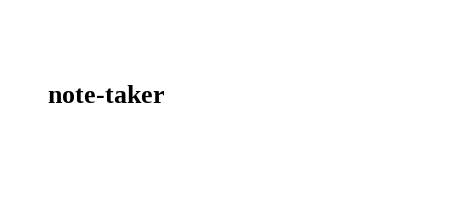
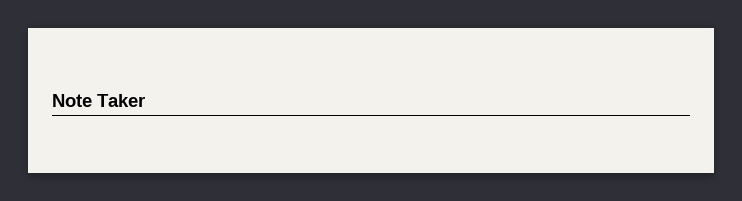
[48,85,165,103] note-taker -> [52,94,145,107] Note Taker

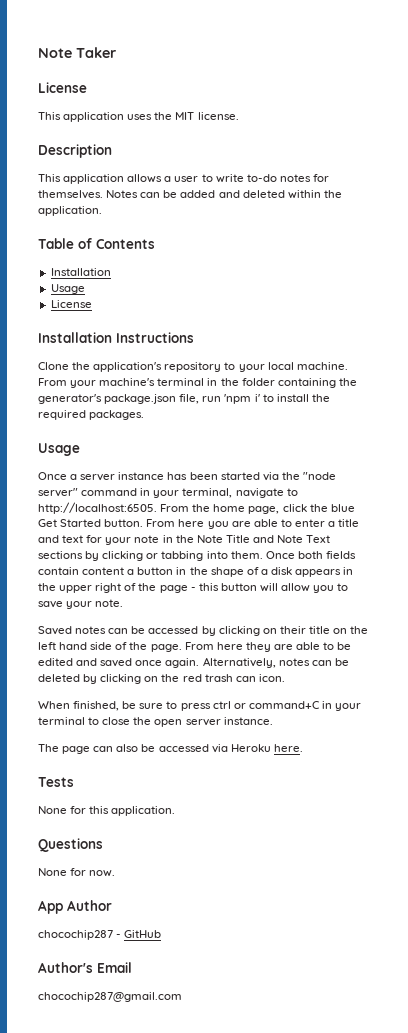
(145, 100) none -> [38,82,87,93] [38,112,239,122] [38,144,112,158] [38,174,329,184] [38,190,342,199] [38,206,102,216] [38,238,155,249] [50,268,111,276] [50,284,85,294] [50,300,92,308] [38,332,194,343] [38,362,348,372] [38,378,357,388] [38,394,330,404] [38,410,145,420] [38,443,80,456] [38,472,336,481] [38,488,298,498] [38,502,355,514] [38,519,360,529] [38,535,331,545] [38,551,356,561] [38,567,354,577] [38,583,349,593] [38,599,124,609] [38,626,369,636] [38,642,352,652] [38,657,349,668] [38,674,285,684] [38,701,362,711] [38,717,273,727] [38,744,303,754] [38,777,74,787] [38,806,176,816] [38,838,103,852] [38,868,116,877] [38,900,112,914] [38,930,162,940] [38,962,132,973] [38,992,182,1002] // License // This application uses the MIT license. // Description // This application allows a user to write to-do notes for themselves. Notes can be added and deleted within the application. // Table of Contents // Installation // Usage // License // Installation Instructions // Clone the application's repository to your local machine. From your machine's terminal in the folder containing the generator's package.json file, run 'npm i' to install the required packages. // Usage // Once a server instance has been started via the "node server" command in your terminal, navigate to http://localhost:6505. From the home page, click the blue Get Started button. From here you are able to enter a title and text for your note in the Note Title and Note Text sections by clicking or tabbing into them. Once both fields contain content a button in the shape of a disk appears in the upper right of the page - this button will allow you to save your note. // Saved notes can be accessed by clicking on their title on the left hand side of the page. From here they are able to be edited and saved once again. Alternatively, notes can be deleted by clicking on the red trash can icon. // When finished, be sure to press ctrl or command+C in your terminal to close the open server instance. // The page can also be accessed via Heroku here. // Tests // None for this application. // Questions // None for now. // App Author // chocochip287 - GitHub // Author's Email // chocochip287@gmail.com

